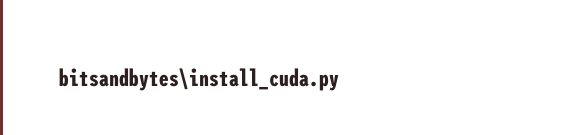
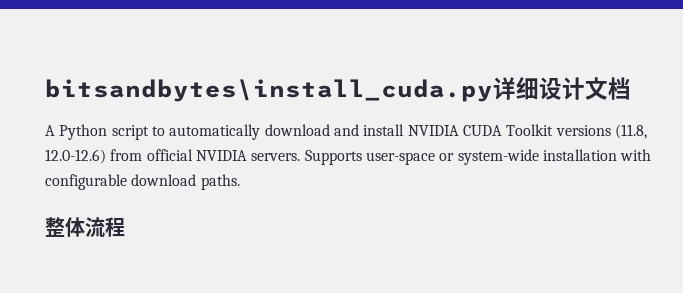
(339, 79) none -> [493,77,631,100] [45,124,647,140] [45,149,652,165] [45,174,240,190] [45,217,125,238] 详细设计文档 // A Python script to automatically download and install NVIDIA CUDA Toolkit versions (11.8, 12.0-12.6) from official NVIDIA servers. Supports user-space or system-wide installation with configurable download paths. // 整体流程

